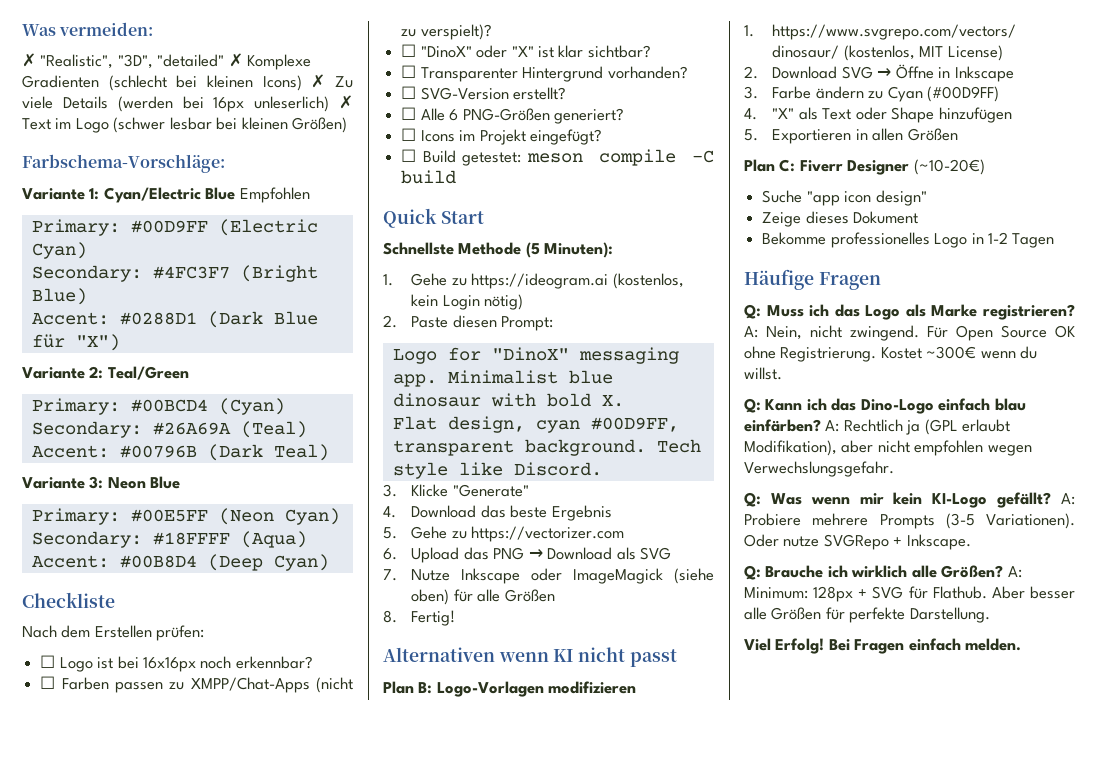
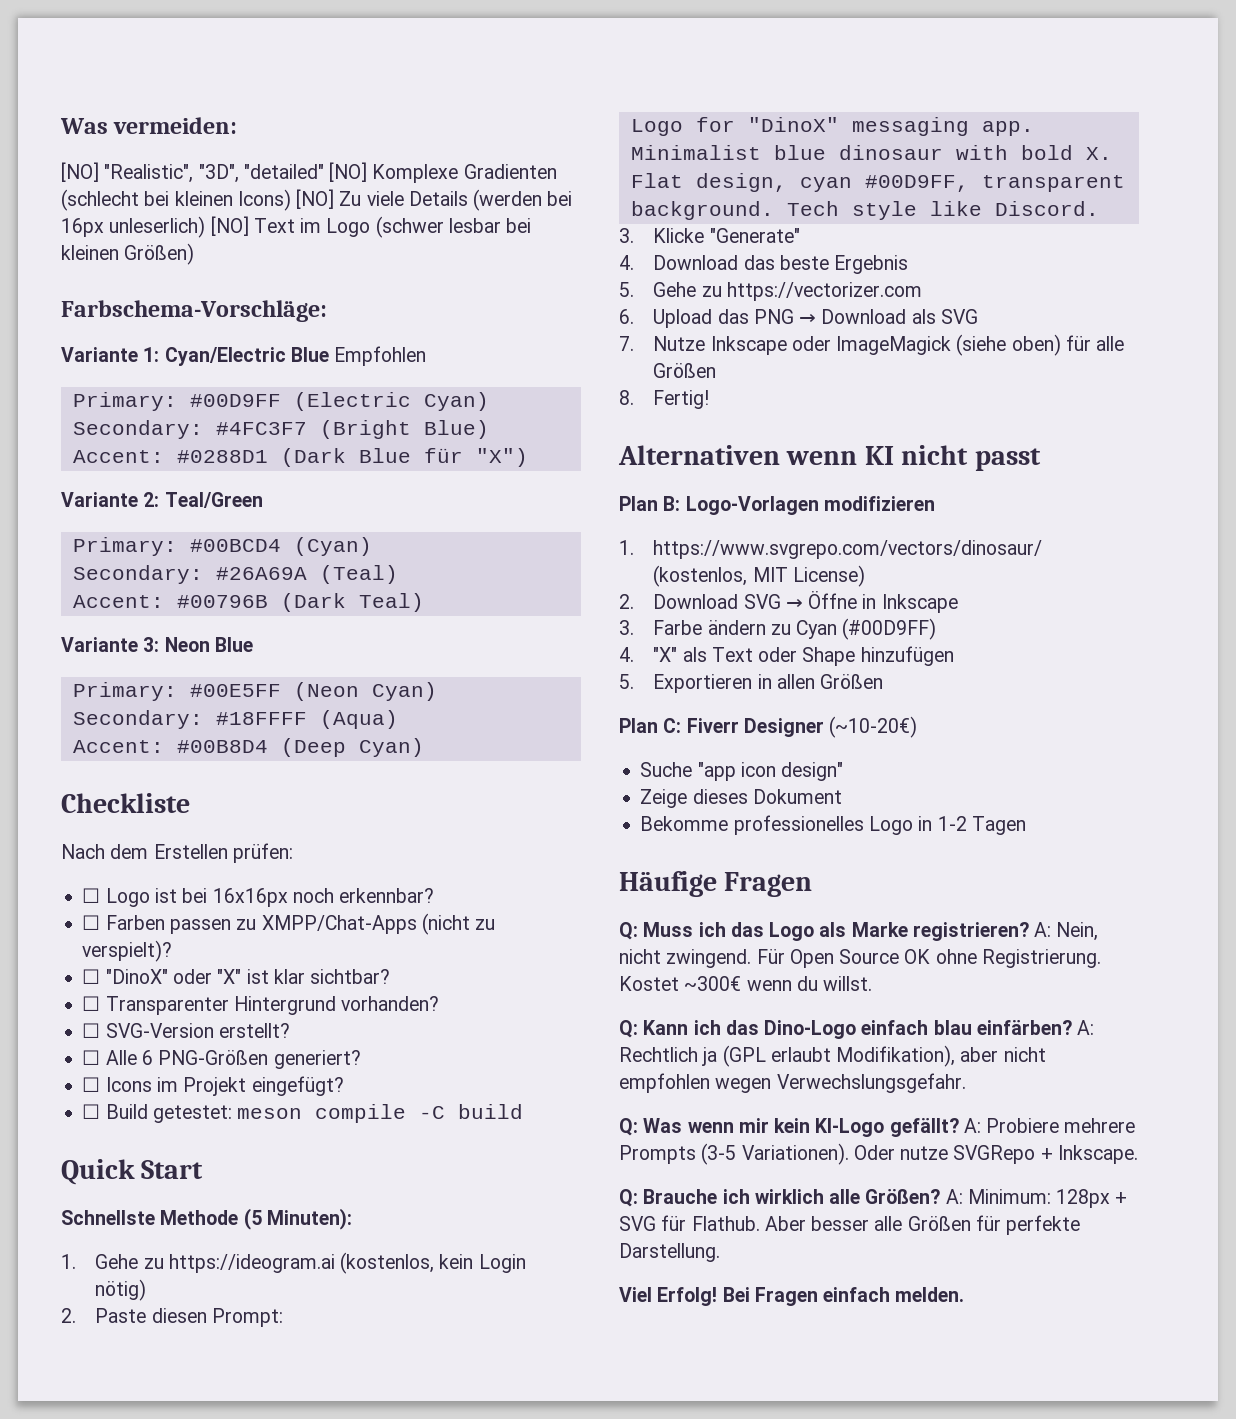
[22,53,36,67] ✗ -> [61,162,99,182] [NO]
[228,53,243,67] ✗ -> [329,162,368,182] [NO]
[311,74,326,88] ✗ -> [296,189,335,209] [NO]
[339,95,353,109] ✗ -> [210,216,249,236] [NO]

